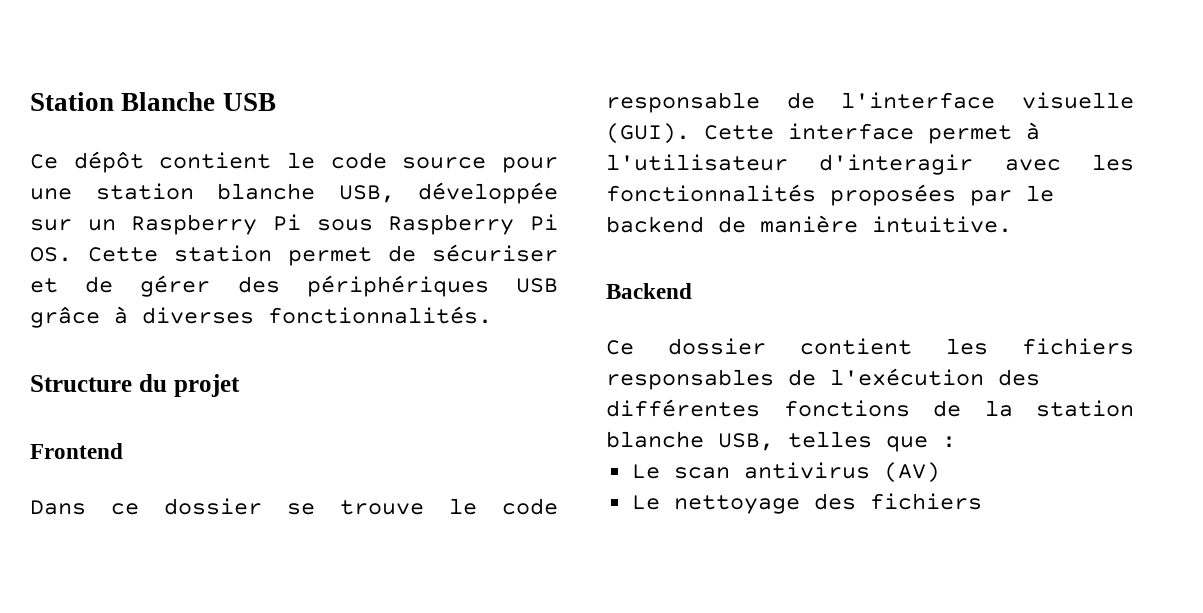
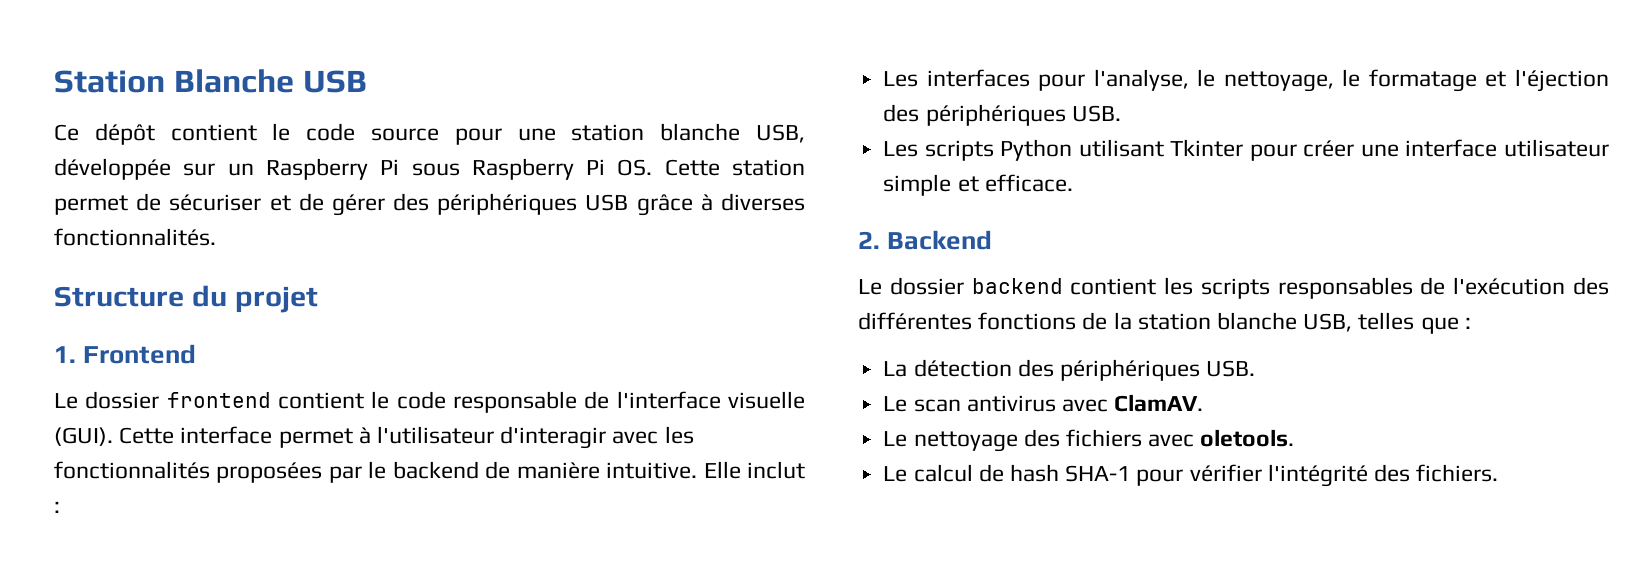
(240, 385) none -> [54,346,76,363] 1.
[30,498,424,515] Dans ce dossier se trouve -> [54,391,364,409] Le dossier frontend contient
[606,283,692,299] [606,338,766,355] // Backend // Ce dossier -> [703,461,806,479] [54,501,60,513] [883,69,1609,92] [883,104,1121,126] [883,139,1609,161] [883,174,1073,196] [858,230,993,250] [858,277,1063,295] Elle inclut : // Les interfaces pour l'analyse, le nettoyage, le formatage et l'éjection des périphériques USB. // Les scripts Python utilisant Tkinter pour créer une interface utilisateur simple et efficace. // 2. Backend // Le dossier backend
[1022,338,1134,355] fichiers -> [1200,278,1270,299] scripts
(956, 442) none -> [883,359,1256,381] // La détection des périphériques USB.
[883,462,940,483] (AV) -> [1061,394,1204,412] avec ClamAV.
(982, 501) none -> [1148,429,1295,447] [883,464,1499,487] avec oletools. // Le calcul de hash SHA-1 pour vérifier l'intégrité des fichiers.

